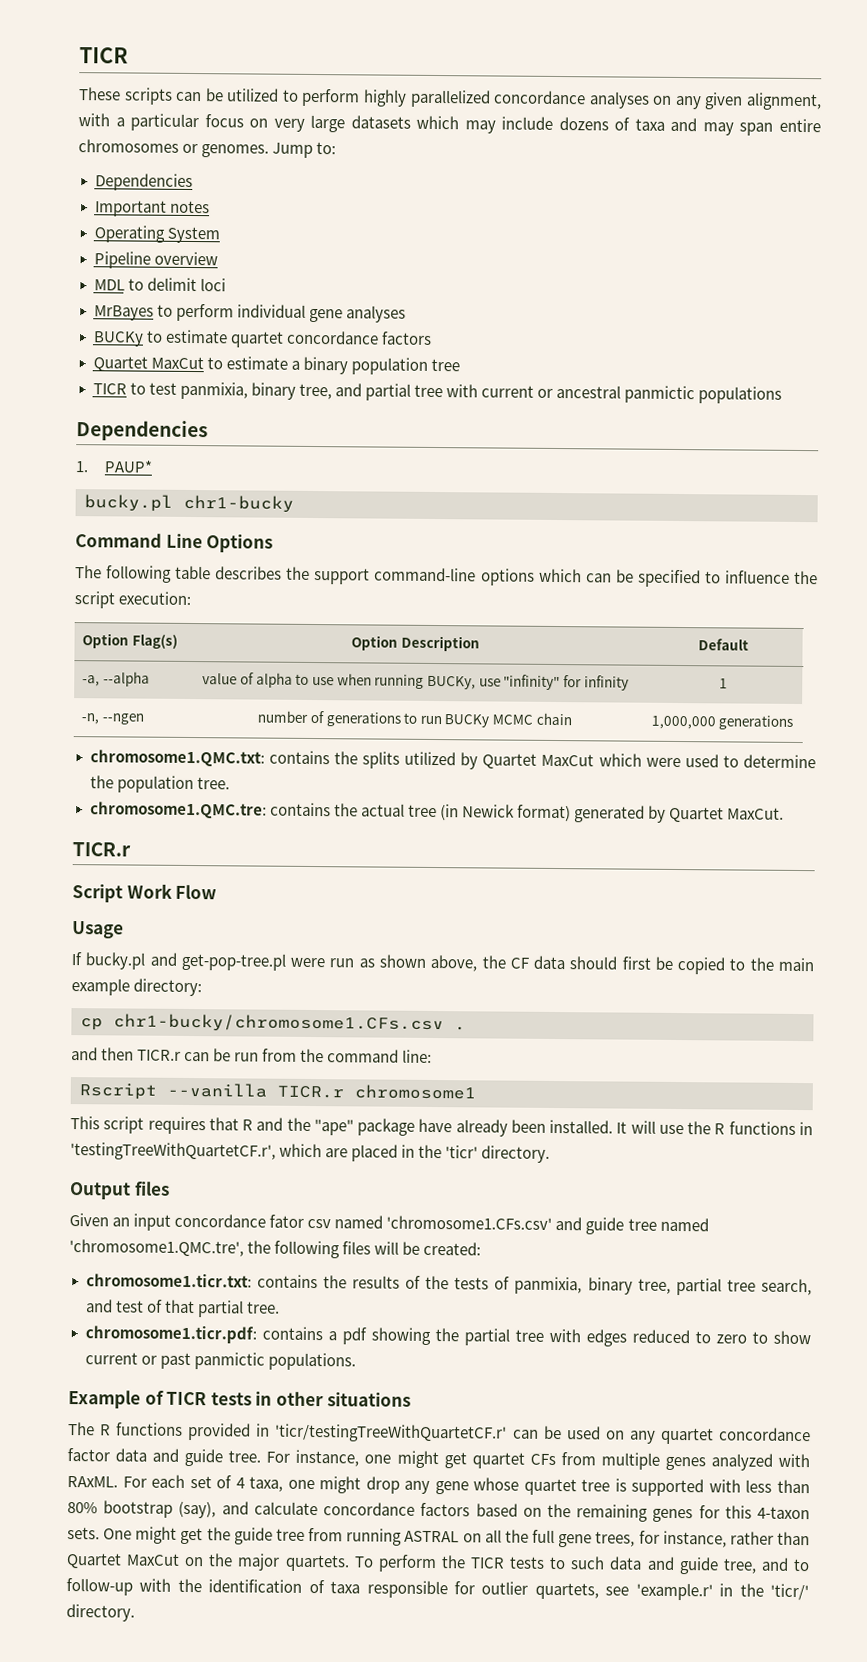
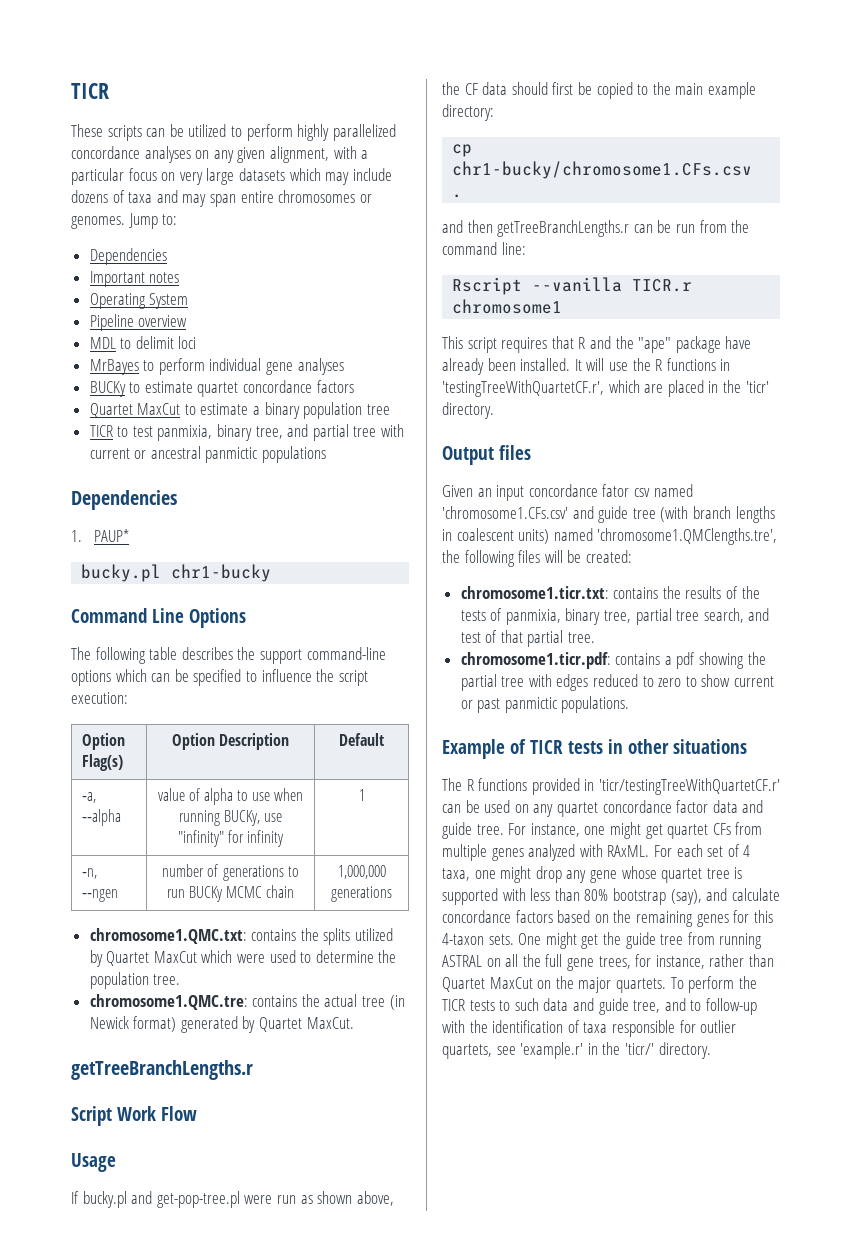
[72,842,131,857] TICR.r -> [71,1060,253,1080] getTreeBranchLengths.r
[137,1049,182,1061] TICR.r -> [497,220,630,237] getTreeBranchLengths.r
[659,1217,709,1232] [69,1239,244,1257] named 'chromosome1.QMC.tre', -> [660,506,775,523] [442,528,778,545] (with branch lengths in coalescent units) named 'chromosome1.QMClengths.tre',

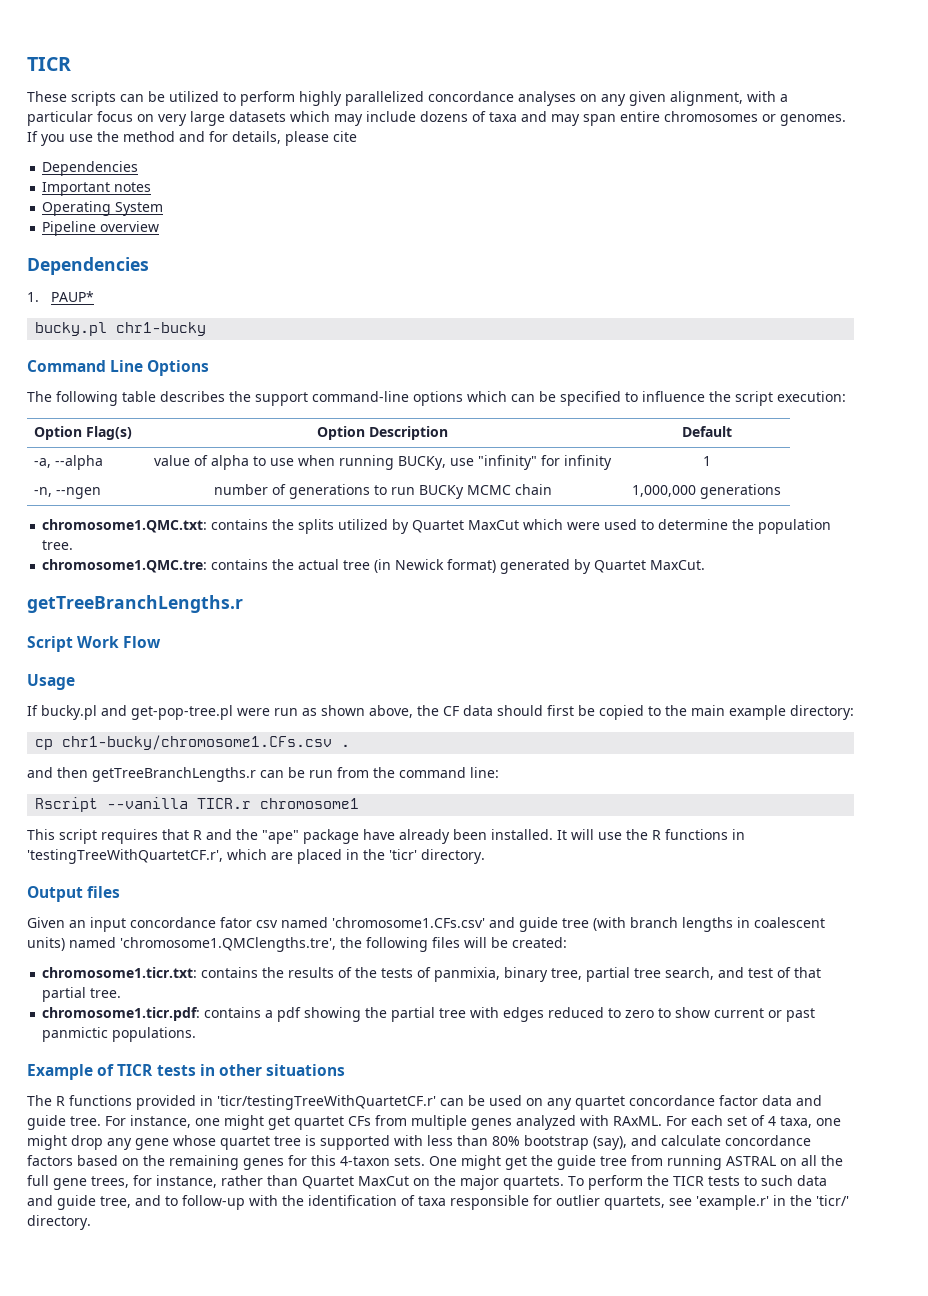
[128,213,178,229] Jump to: -> [27,131,357,146] If you use the method and for details, please cite
[89,336,197,349] [89,358,344,375] [89,380,354,397] [89,402,390,419] [89,424,405,441] [89,446,327,463] // MDL to delimit loci // MrBayes to perform individual gene analyses // BUCKy to estimate quartet concordance factors // Quartet MaxCut to estimate a binary population tree // TICR to test panmixia, binary tree, and partial tree with current or ancestral panmictic populations -> (160, 226) none

